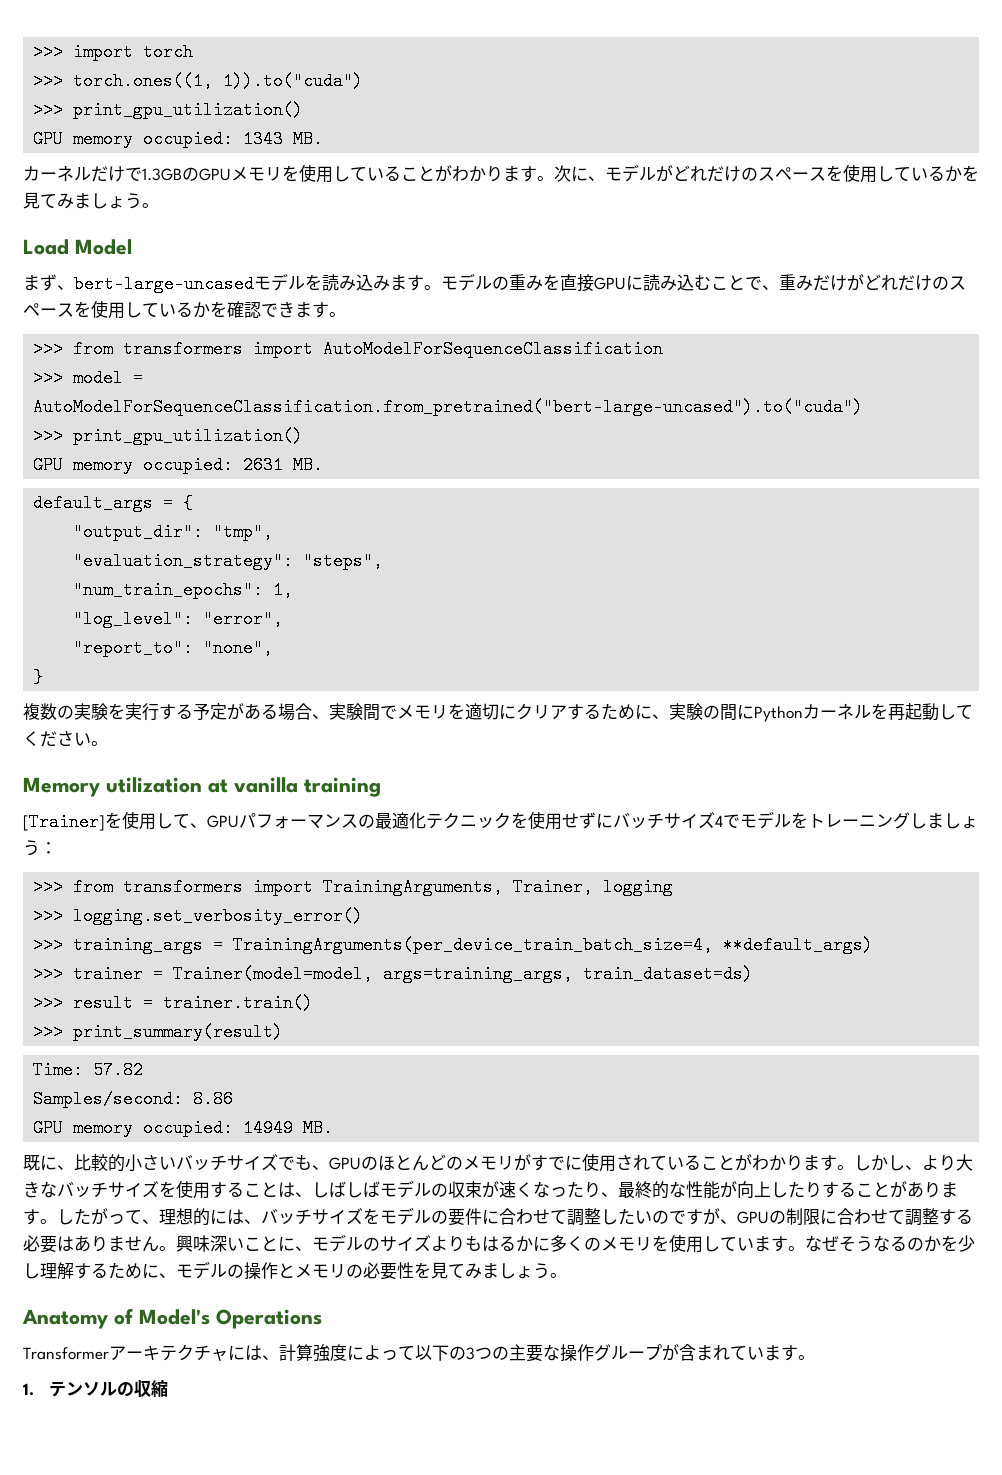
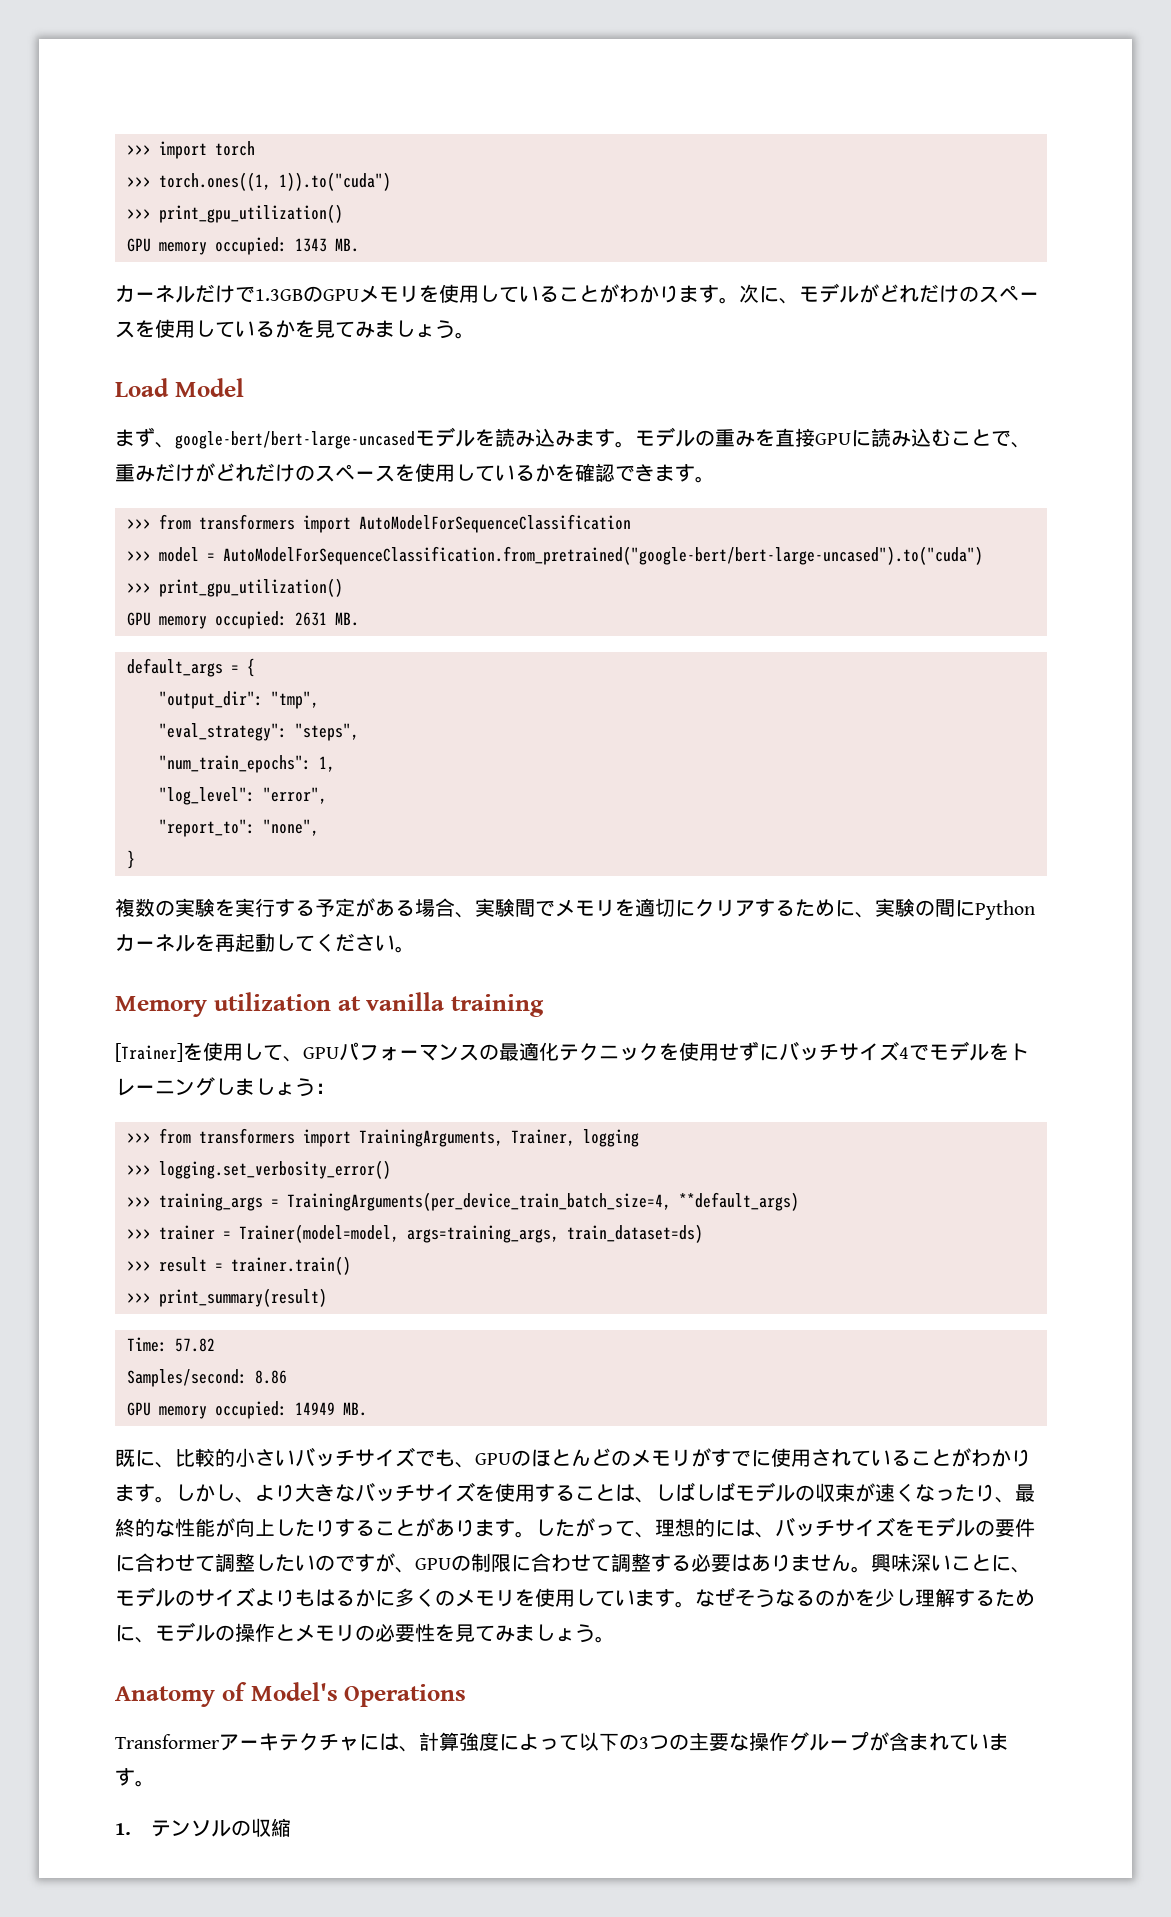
[74,275,254,293] bert-large-uncased -> [175,431,415,449] google-bert/bert-large-uncased
[33,398,864,416] AutoModelForSequenceClassification.from_pretrained("bert-large-uncased").to("cuda") -> [223,546,983,565] AutoModelForSequenceClassification.from_pretrained("google-bert/bert-large-uncased").to("cuda")
[73,552,294,570] "evaluation_strategy": -> [159,723,287,741] "eval_strategy":

